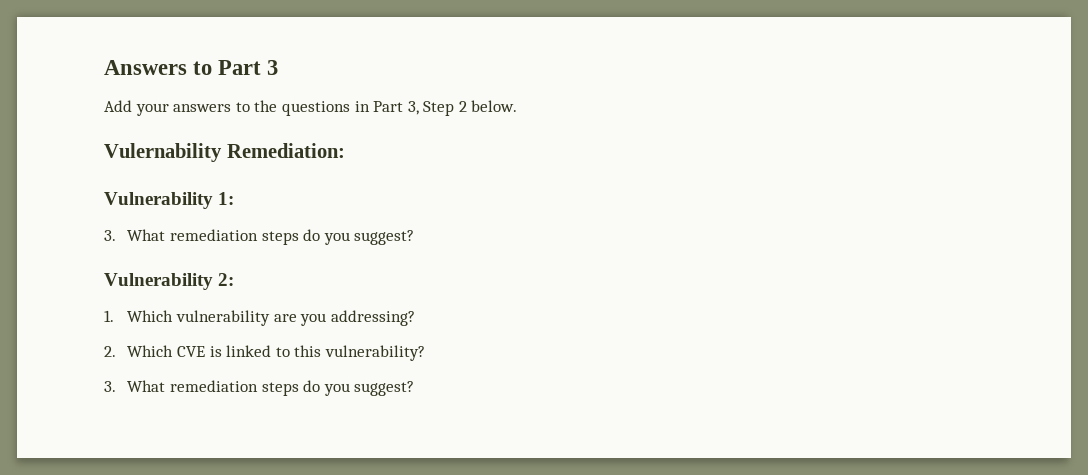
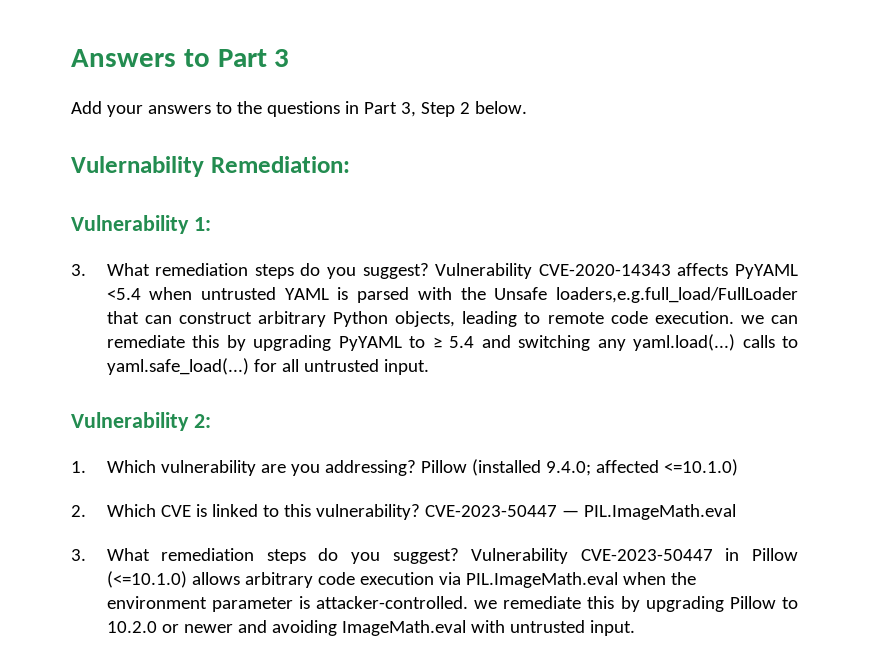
(415, 237) none -> [435,263,798,279] [106,287,799,303] [106,311,798,327] [106,334,799,351] [106,358,429,375] Vulnerability CVE-2020-14343 affects PyYAML <5.4 when untrusted YAML is parsed with the Unsafe loaders,e.g.full_load/FullLoader that can construct arbitrary Python objects, leading to remote code execution. we can remediate this by upgrading PyYAML to ≥ 5.4 and switching any yaml.load(...) calls to yaml.safe_load(...) for all untrusted input.
(415, 318) none -> [420,459,738,476] Pillow (installed 9.4.0; affected <=10.1.0)
[104,380,415,396] // 3. What remediation steps do you suggest? -> [424,504,736,520] [71,548,798,564] [106,571,696,588] [106,596,799,612] [106,620,635,636] CVE-2023-50447 — PIL.ImageMath.eval // 3. What remediation steps do you suggest? Vulnerability CVE-2023-50447 in Pillow (<=10.1.0) allows arbitrary code execution via PIL.ImageMath.eval when the environment parameter is attacker-controlled. we remediate this by upgrading Pillow to 10.2.0 or newer and avoiding ImageMath.eval with untrusted input.

